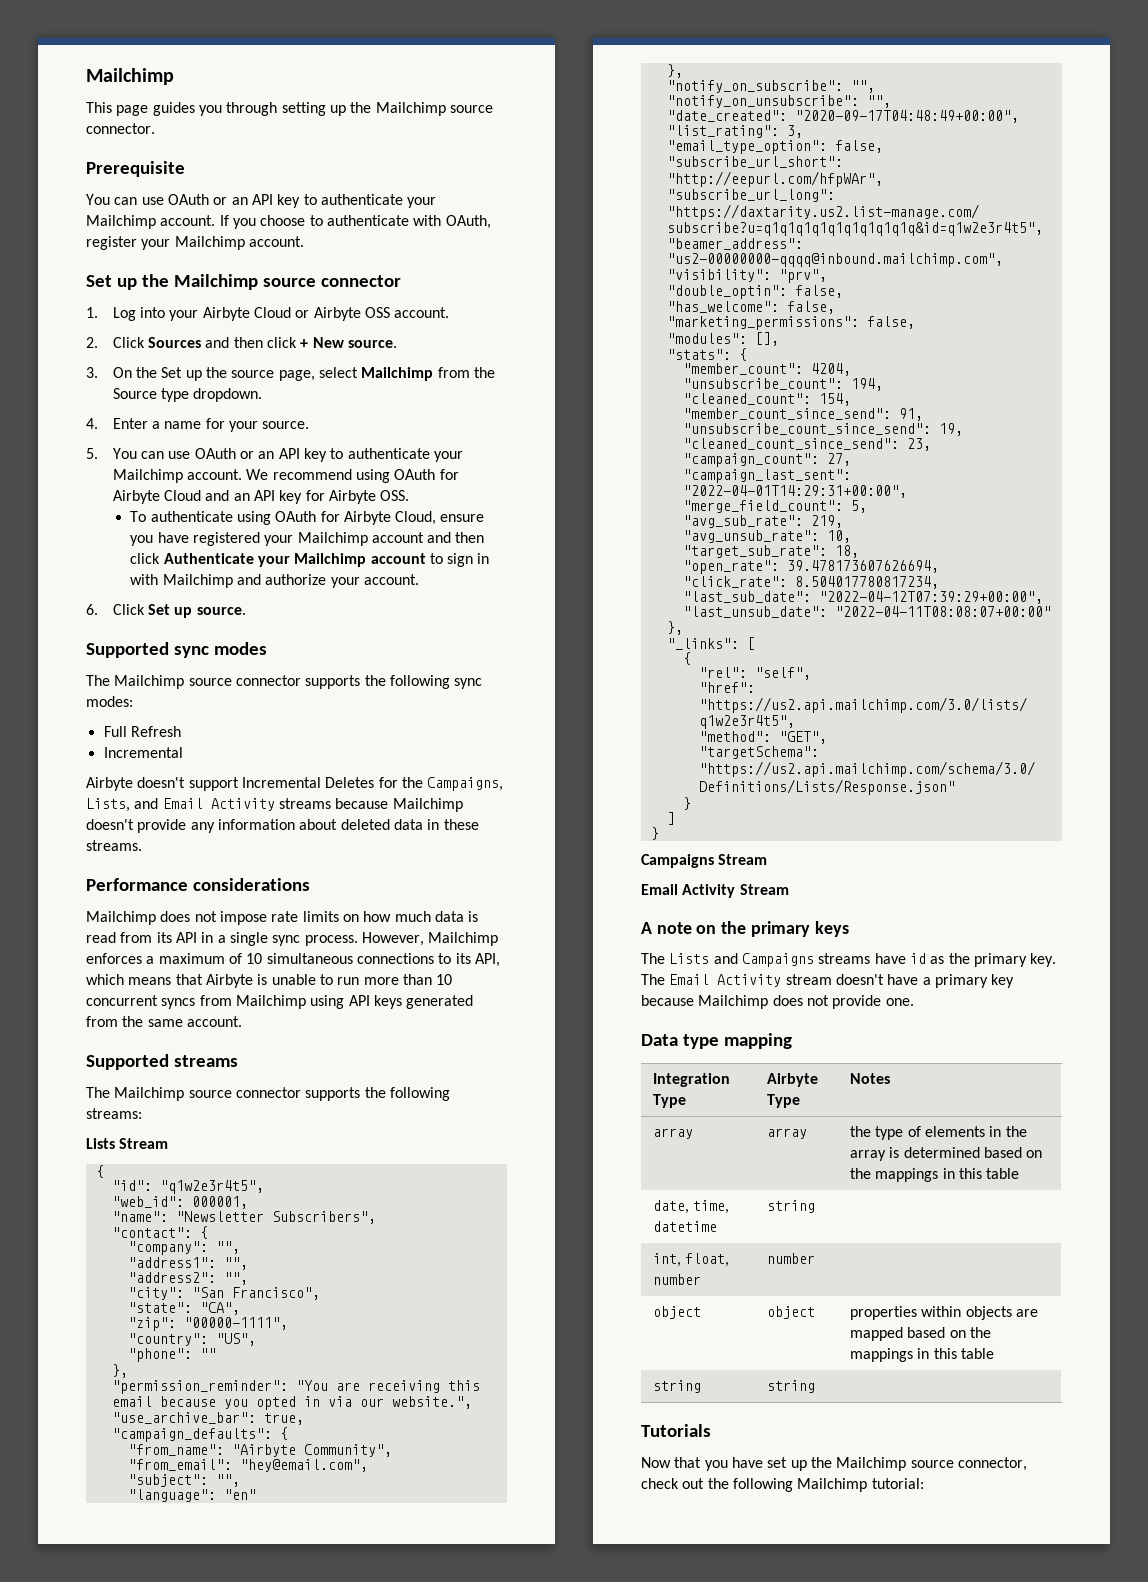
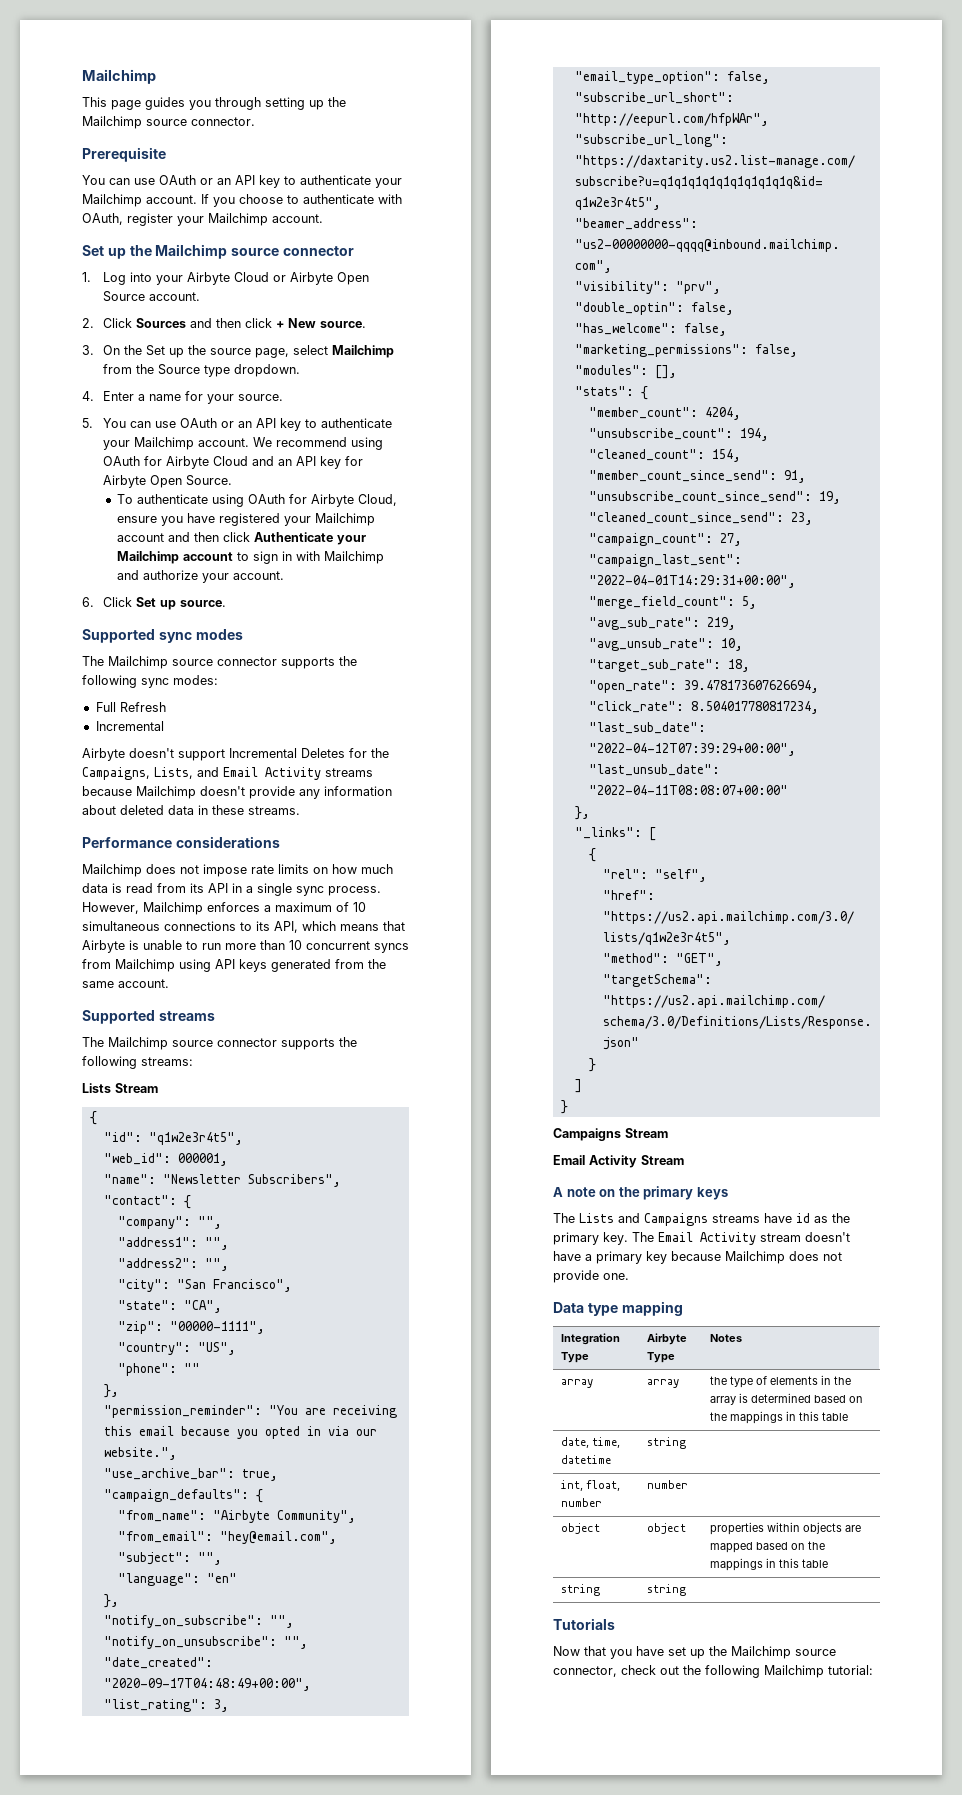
[364,307,390,318] OSS -> [337,272,370,285] [103,291,146,302] Open Source
[380,490,410,501] OSS. -> [150,475,233,488] Open Source.

